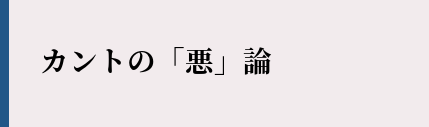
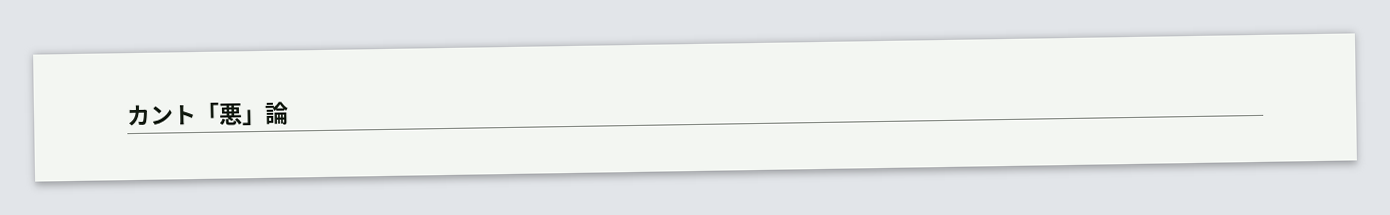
[127,51,156,73] の -> (197, 115) none

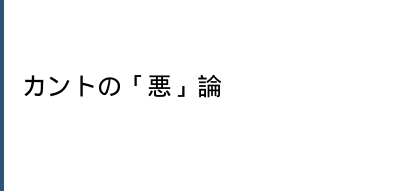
(197, 115) none -> [97,77,122,97] の

